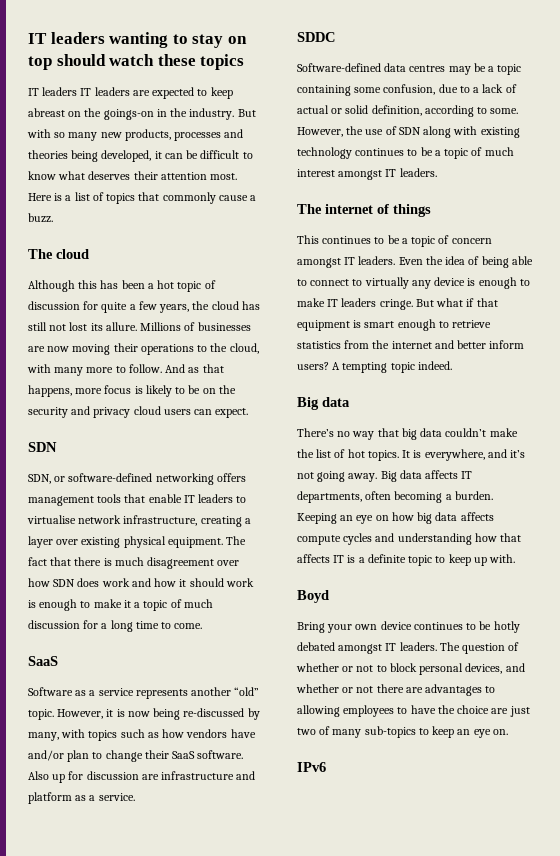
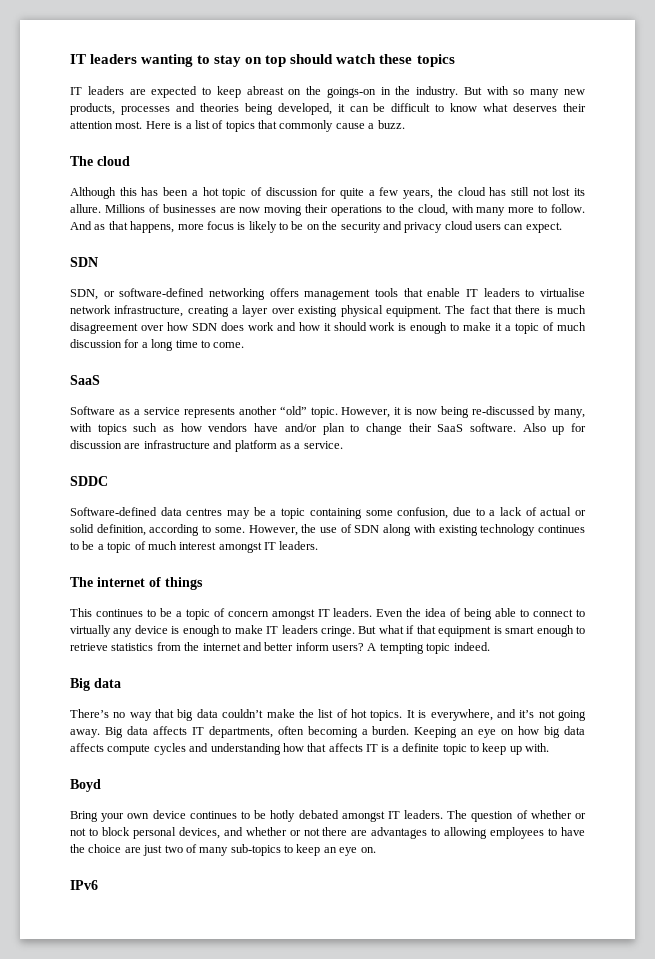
[80,87,130,96] IT leaders -> (124, 90) none

